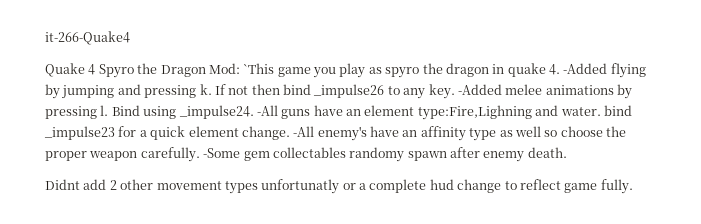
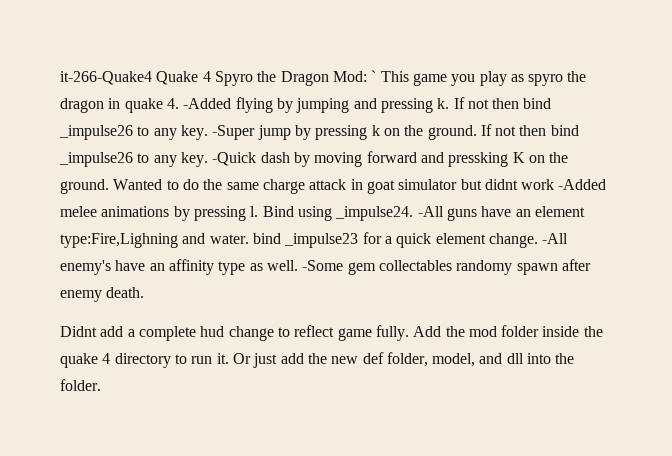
(130, 38) // -> (152, 78) none
[243,63,275,74] `This -> [371,70,409,82] ` This
(455, 91) none -> [212,124,579,140] [59,151,569,167] [60,179,555,194] -Super jump by pressing k on the ground. If not then bind _impulse26 to any key. -Quick dash by moving forward and pressking K on the ground. Wanted to do the same charge attack in goat simulator but didnt work
[514,126,626,137] [45,147,200,162] well so choose the proper weapon carefully. -> [266,260,298,271] well.
[109,179,356,194] 2 other movement types unfortunatly or -> (124, 331) none
(633, 186) none -> [413,325,603,337] [60,352,575,368] [60,379,101,391] Add the mod folder inside the quake 4 directory to run it. Or just add the new def folder, model, and dll into the folder.

